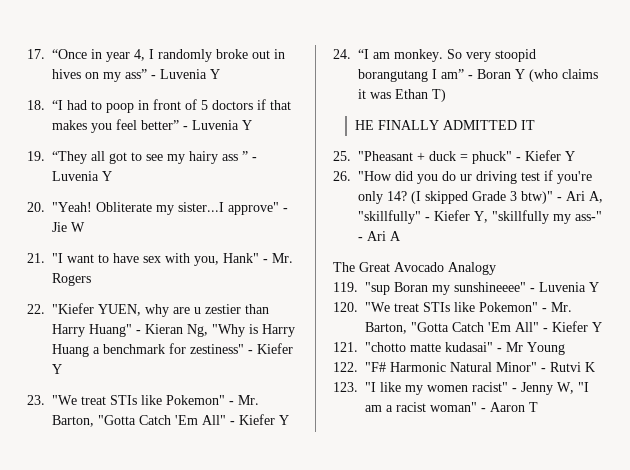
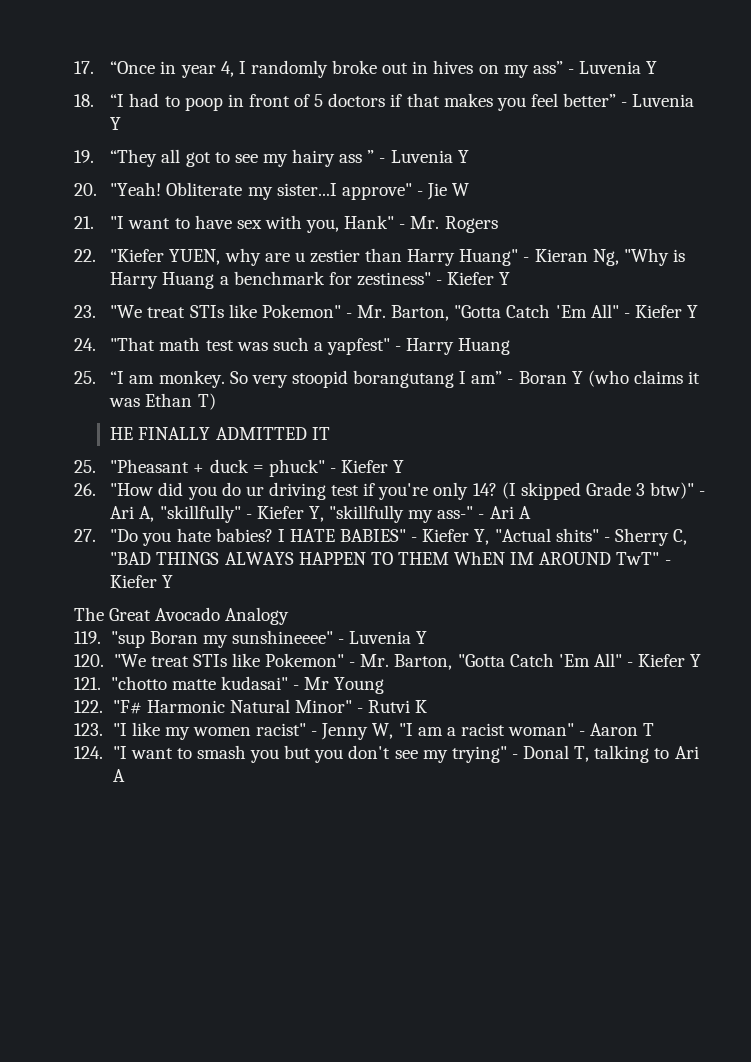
(351, 54) none -> [110,337,511,355] [74,371,96,384] "That math test was such a yapfest" - Harry Huang // 25.
(401, 236) none -> [74,528,688,546] [110,551,671,565] [110,575,174,588] // 27. "Do you hate babies? I HATE BABIES" - Kiefer Y, "Actual shits" - Sherry C, "BAD THINGS ALWAYS HAPPEN TO THEM WhEN IM AROUND TwT" - Kiefer Y
(538, 407) none -> [74,745,699,763] [112,769,125,782] // 124. "I want to smash you but you don't see my trying" - Donal T, talking to Ari A

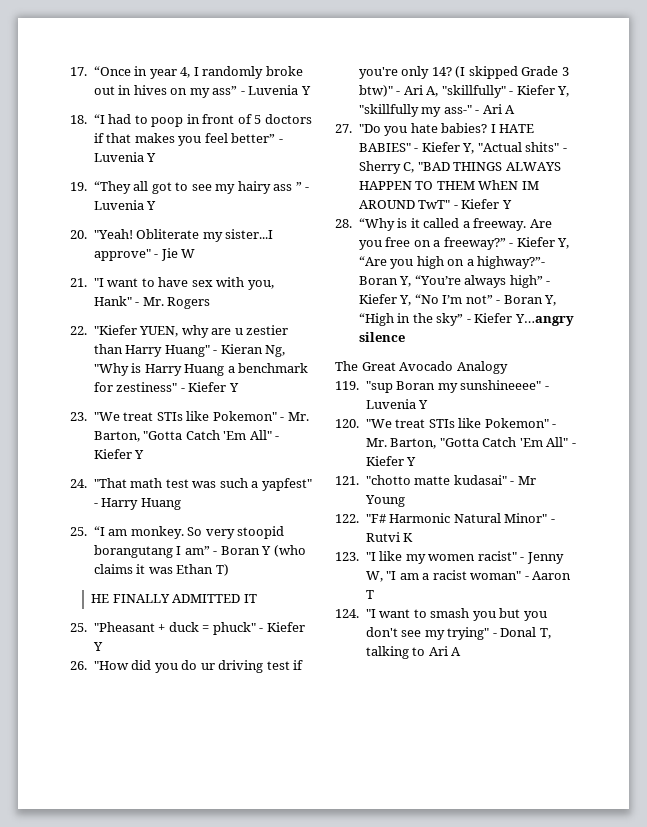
(174, 581) none -> [335,218,552,231] [358,237,570,250] [358,256,546,269] [358,275,551,288] [358,294,557,306] [358,313,574,326] [358,332,405,342] // 28. “Why is it called a freeway. Are you free on a freeway?” - Kiefer Y, “Are you high on a highway?”- Boran Y, “You’re always high” - Kiefer Y, “No I’m not” - Boran Y, “High in the sky” - Kiefer Y…angry silence

